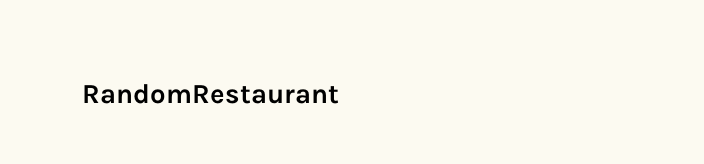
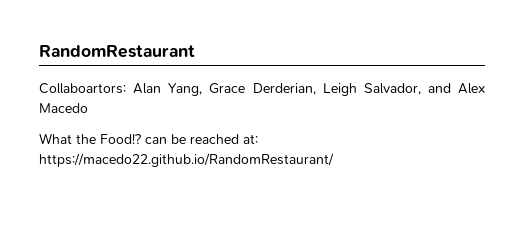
(339, 94) none -> [39,83,485,96] [39,103,88,113] [39,133,258,144] [39,153,334,167] // Collaboartors: Alan Yang, Grace Derderian, Leigh Salvador, and Alex Macedo // What the Food!? can be reached at: https://macedo22.github.io/RandomRestaurant/

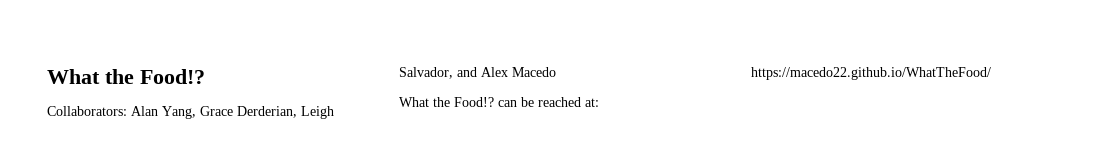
[39,45,195,58] [39,83,126,94] RandomRestaurant // Collaboartors: -> [47,69,205,84] [47,106,127,116] What the Food!? // Collaborators:
[39,153,334,167] https://macedo22.github.io/RandomRestaurant/ -> [751,67,991,80] https://macedo22.github.io/WhatTheFood/

